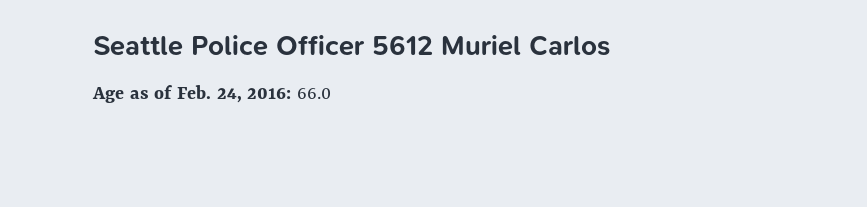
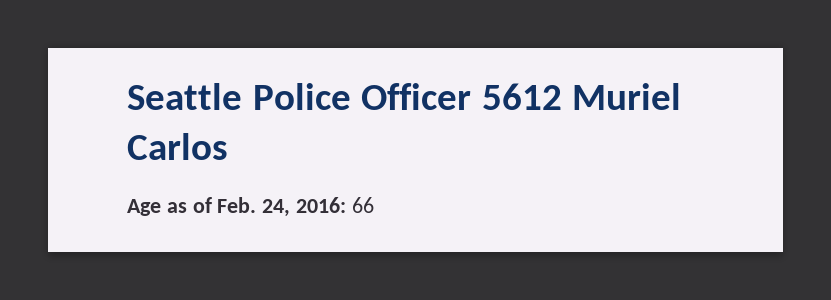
[297,88,332,99] 66.0 -> [351,197,374,213] 66

